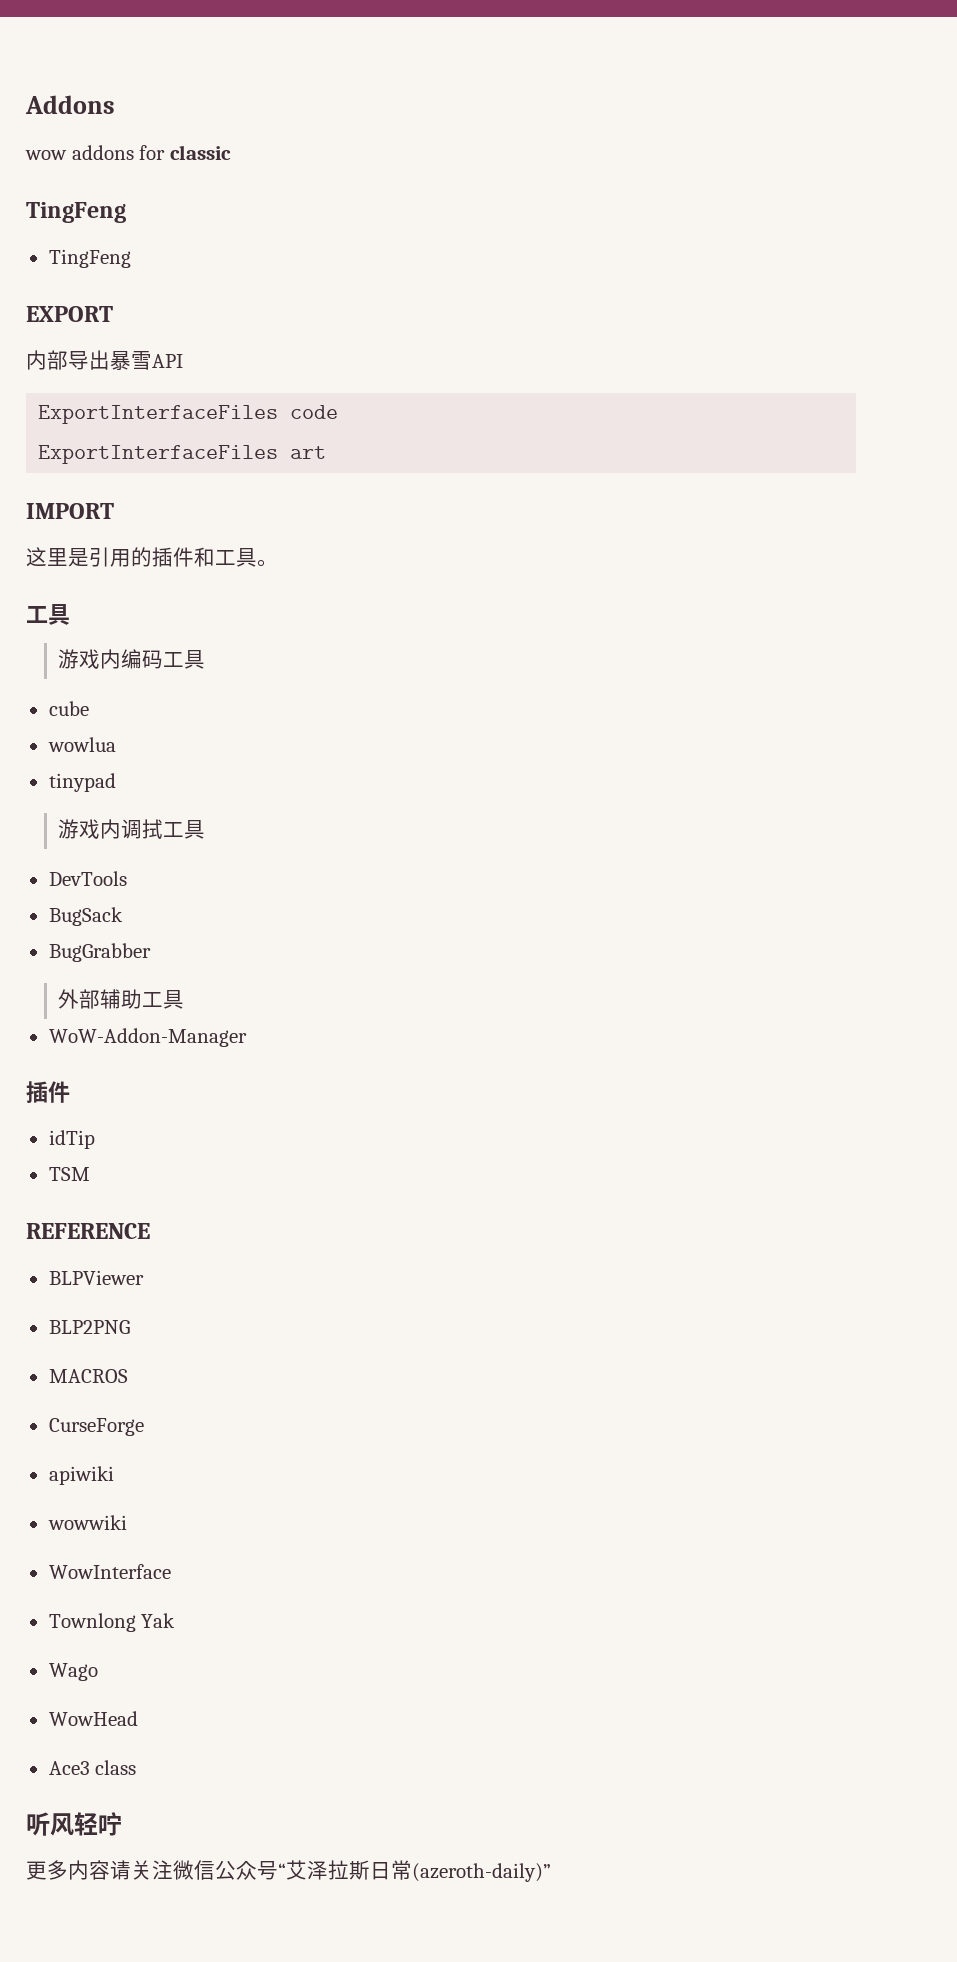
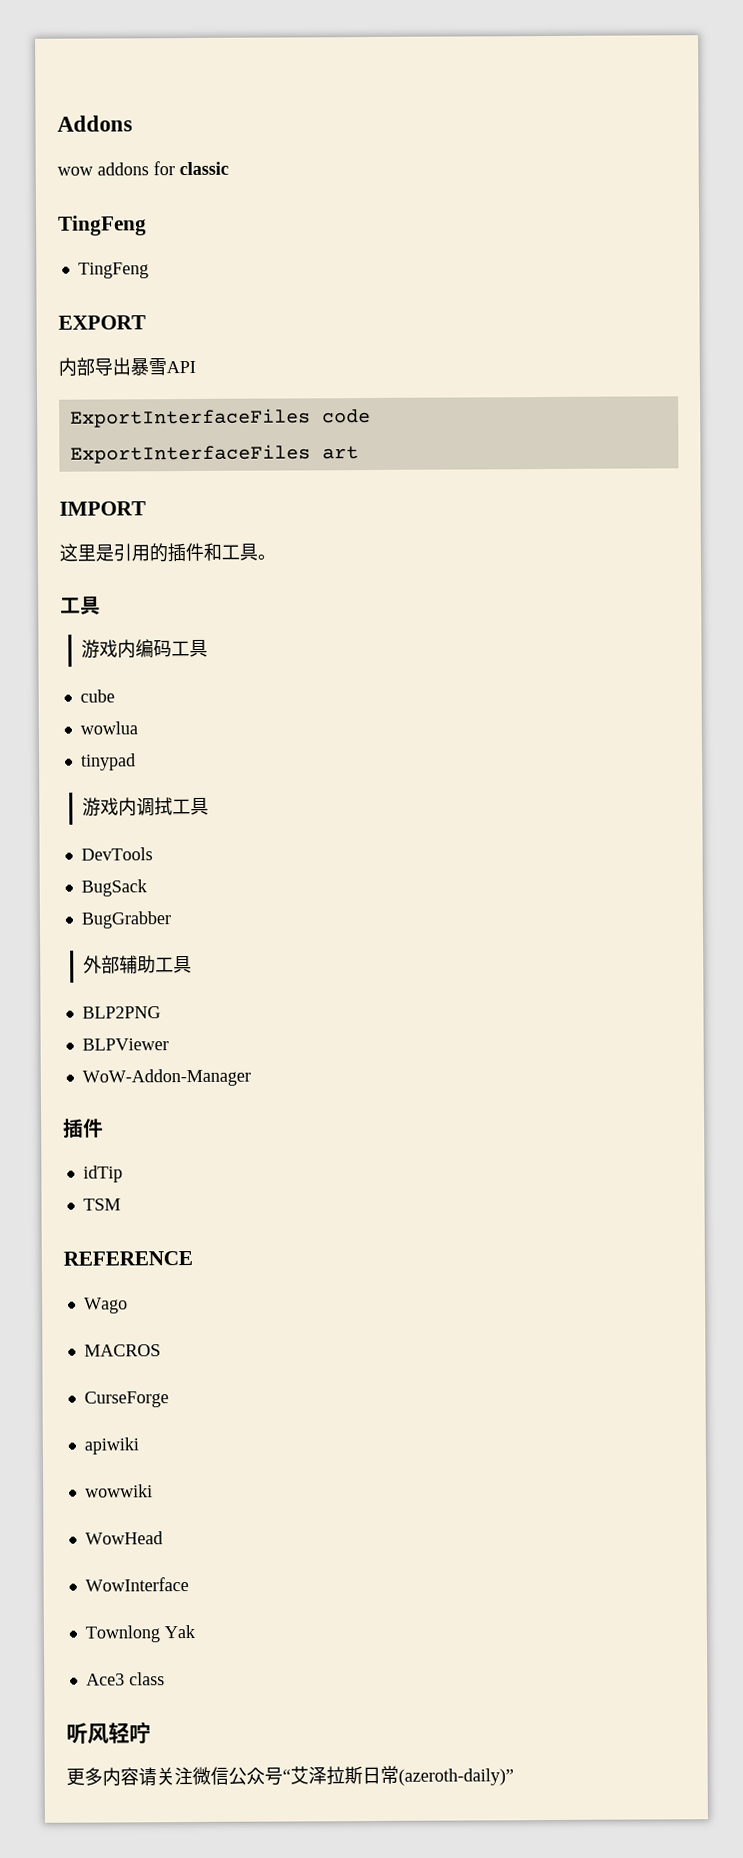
(185, 999) none -> [81,1006,161,1019] [81,1038,169,1051] // BLP2PNG // BLPViewer
[48,1270,144,1285] [48,1320,130,1334] BLPViewer // BLP2PNG -> [83,1297,128,1314] Wago
(127, 1522) none -> [84,1531,163,1545] // WowHead
[48,1663,98,1681] [48,1711,138,1726] // Wago // WowHead -> (195, 1631) none

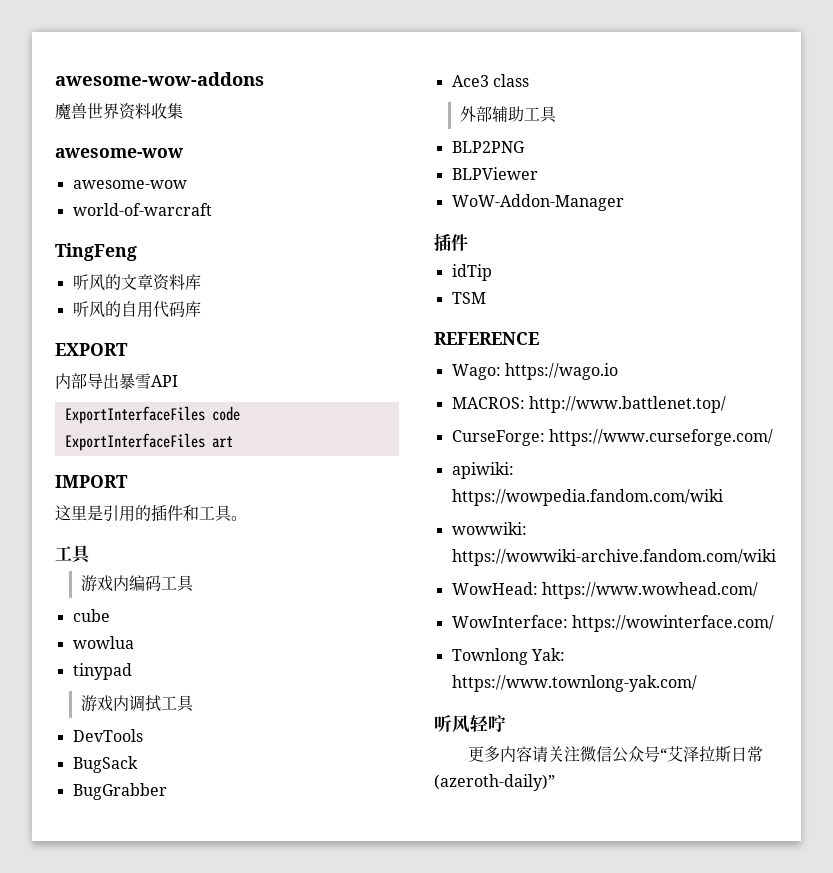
[57,115,133,132] [57,161,229,176] [58,215,147,236] [77,262,149,279] Addons // wow addons for classic // TingFeng // TingFeng -> [55,72,264,86] [55,103,183,120] [55,148,183,158] [72,180,187,189] [72,203,212,216] [55,243,137,261] [72,274,201,291] [72,301,201,318] awesome-wow-addons // 魔兽世界资料收集 // awesome-wow // awesome-wow // world-of-warcraft // TingFeng // 听风的文章资料库 // 听风的自用代码库
(171, 920) none -> [451,74,529,87] // Ace3 class
[83,1297,128,1314] [83,1344,161,1357] [83,1391,169,1408] [83,1437,139,1455] [84,1484,153,1498] [84,1531,163,1545] [84,1577,189,1592] [84,1624,195,1643] [85,1672,165,1686] Wago // MACROS // CurseForge // apiwiki // wowwiki // WowHead // WowInterface // Townlong Yak // Ace3 class -> [451,363,618,380] [451,396,726,413] [451,429,773,446] [451,462,514,479] [451,489,723,506] [451,522,527,535] [451,549,776,566] [451,582,758,599] [451,615,774,632] [451,648,565,665] [451,675,697,692] Wago: https://wago.io // MACROS: http://www.battlenet.top/ // CurseForge: https://www.curseforge.com/ // apiwiki: https://wowpedia.fandom.com/wiki // wowwiki: https://wowwiki-archive.fandom.com/wiki // WowHead: https://www.wowhead.com/ // WowInterface: https://wowinterface.com/ // Townlong Yak: https://www.townlong-yak.com/

